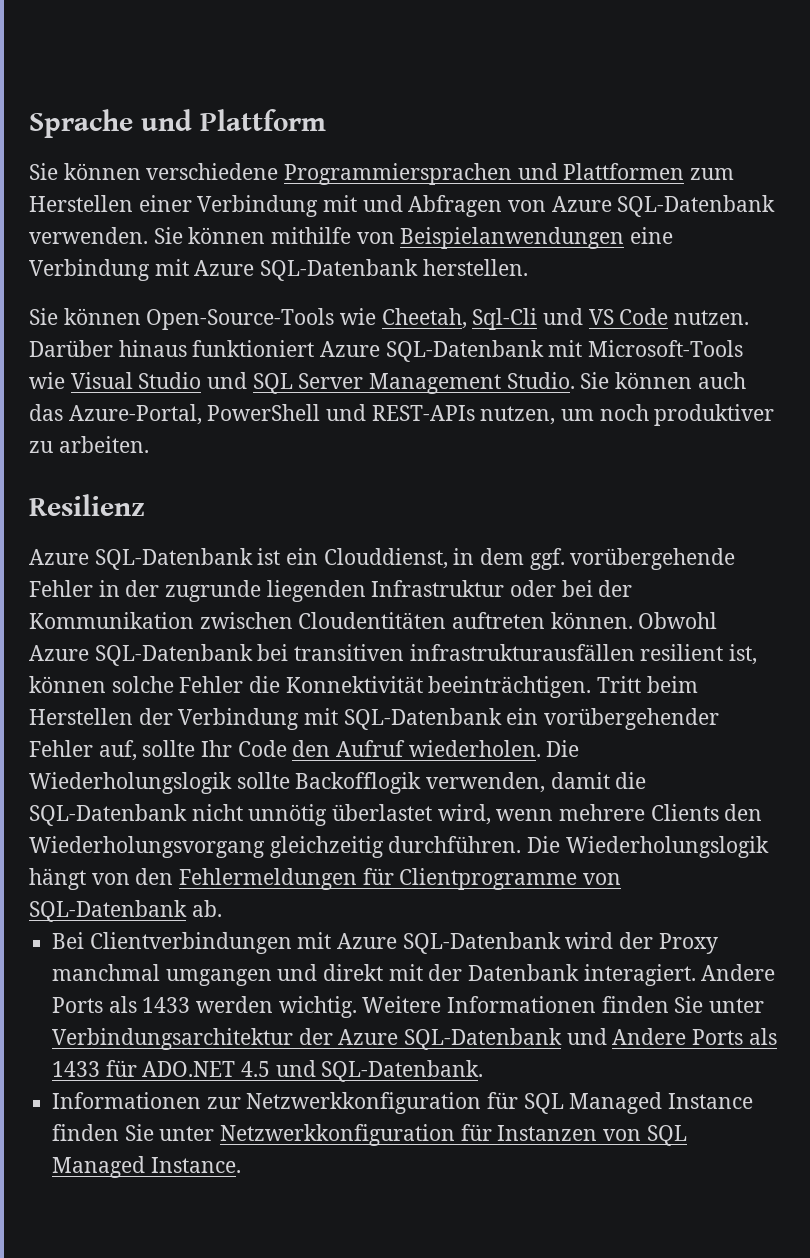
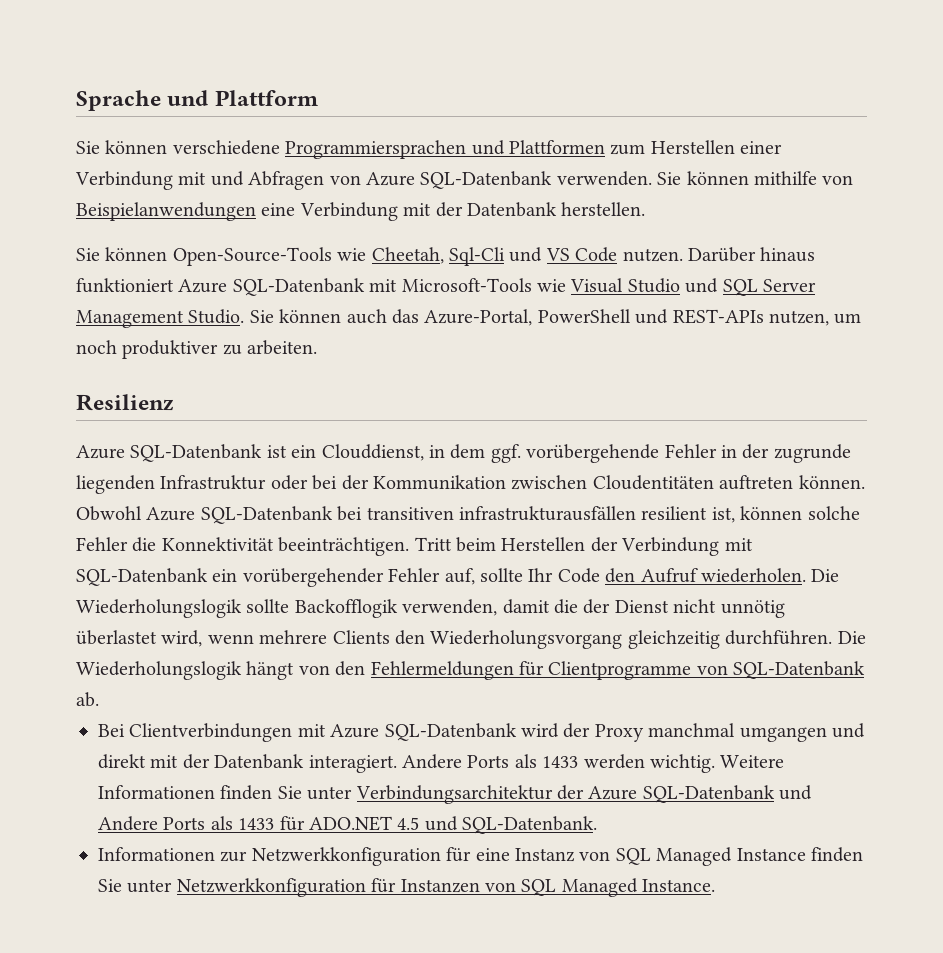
[194,259,419,281] Azure SQL-Datenbank -> [435,202,557,217] der Datenbank
[29,804,187,826] SQL-Datenbank -> [583,599,669,614] der Dienst
(519, 1100) none -> [475,848,611,862] eine Instanz von

